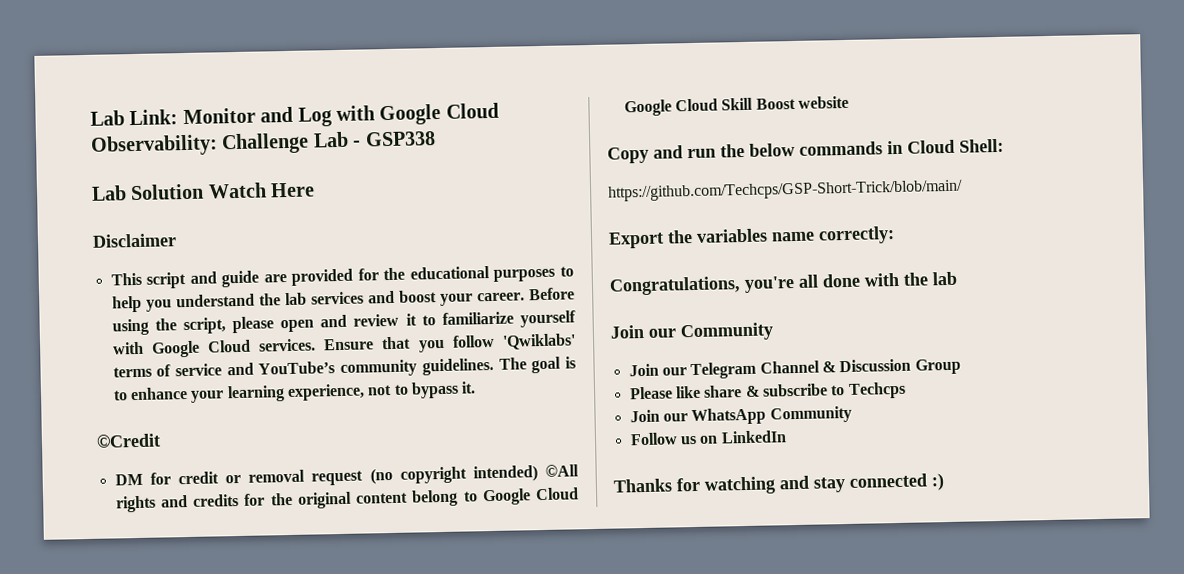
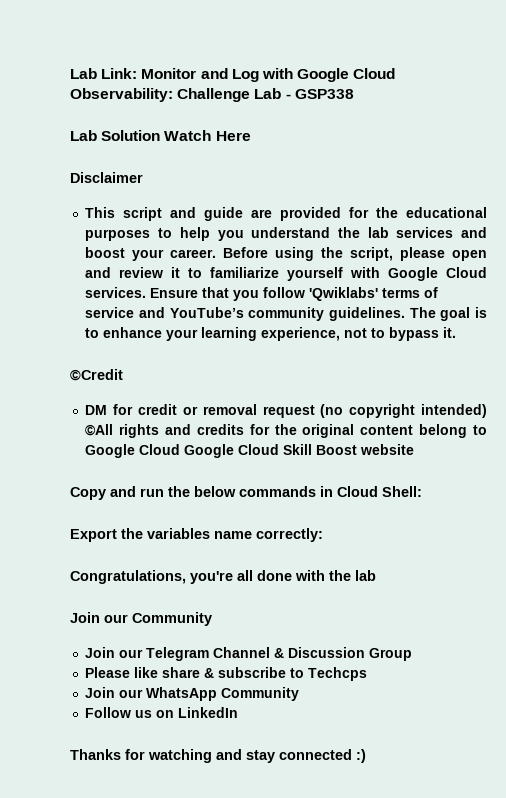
[608,179,963,202] // https://github.com/Techcps/GSP-Short-Trick/blob/main/ -> (422, 491) none

